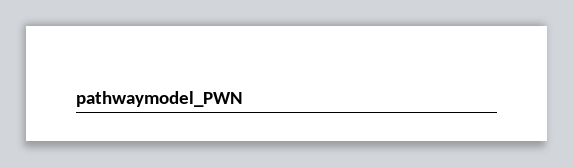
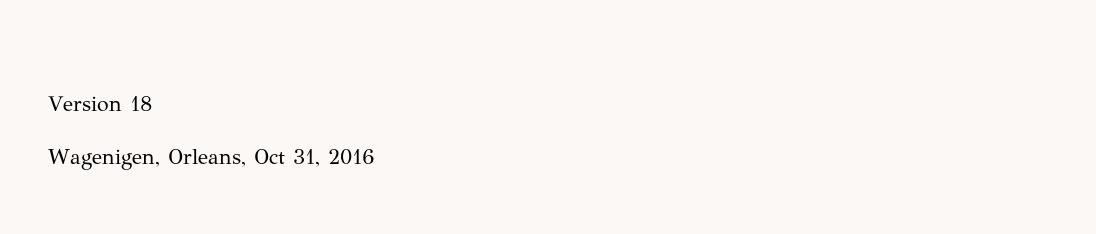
[76,91,243,107] pathwaymodel_PWN -> [48,96,152,112] [48,149,375,170] Version 18 // Wagenigen, Orleans, Oct 31, 2016

